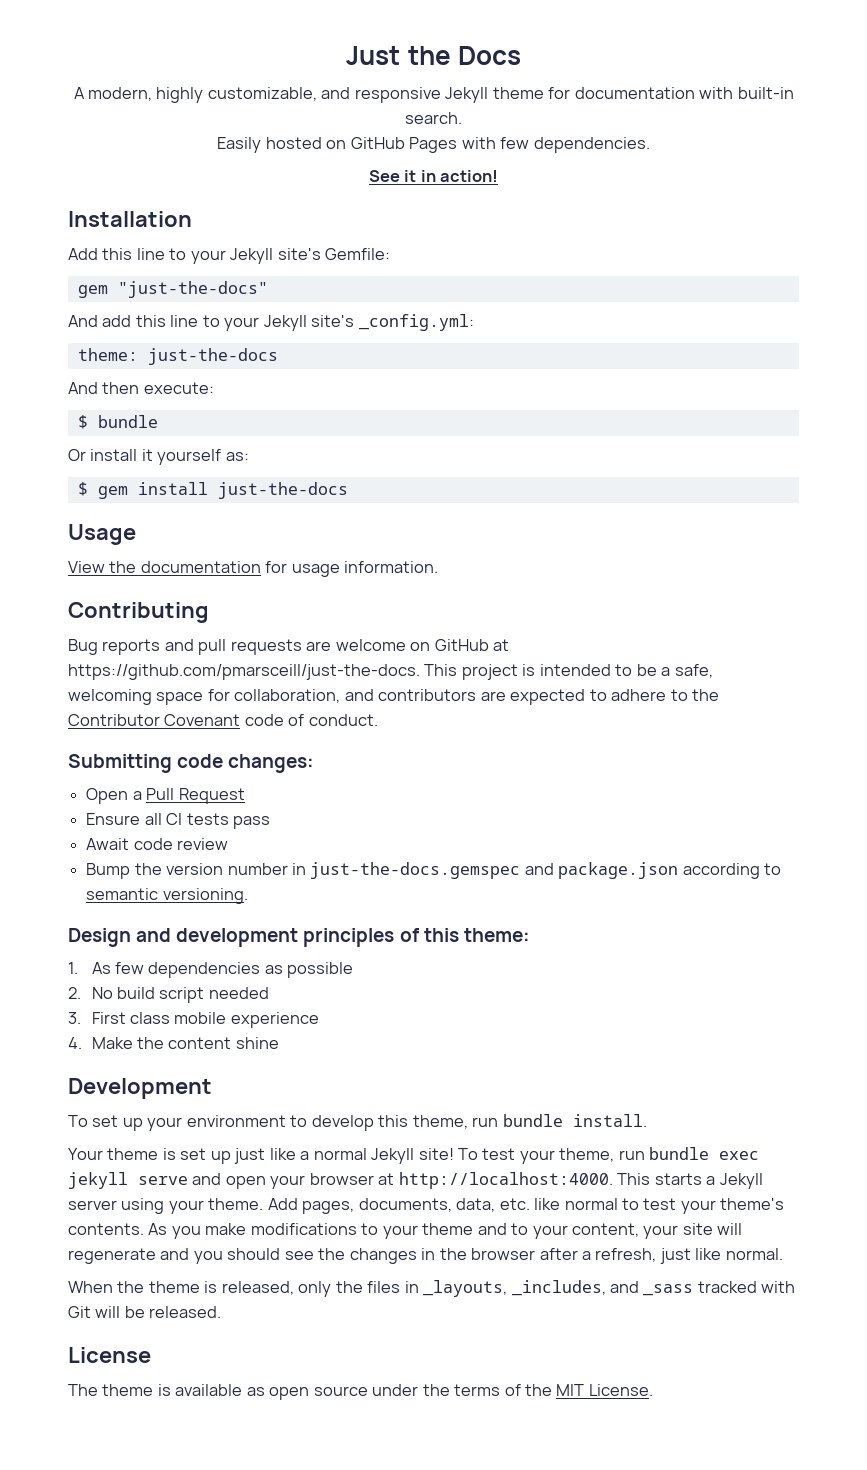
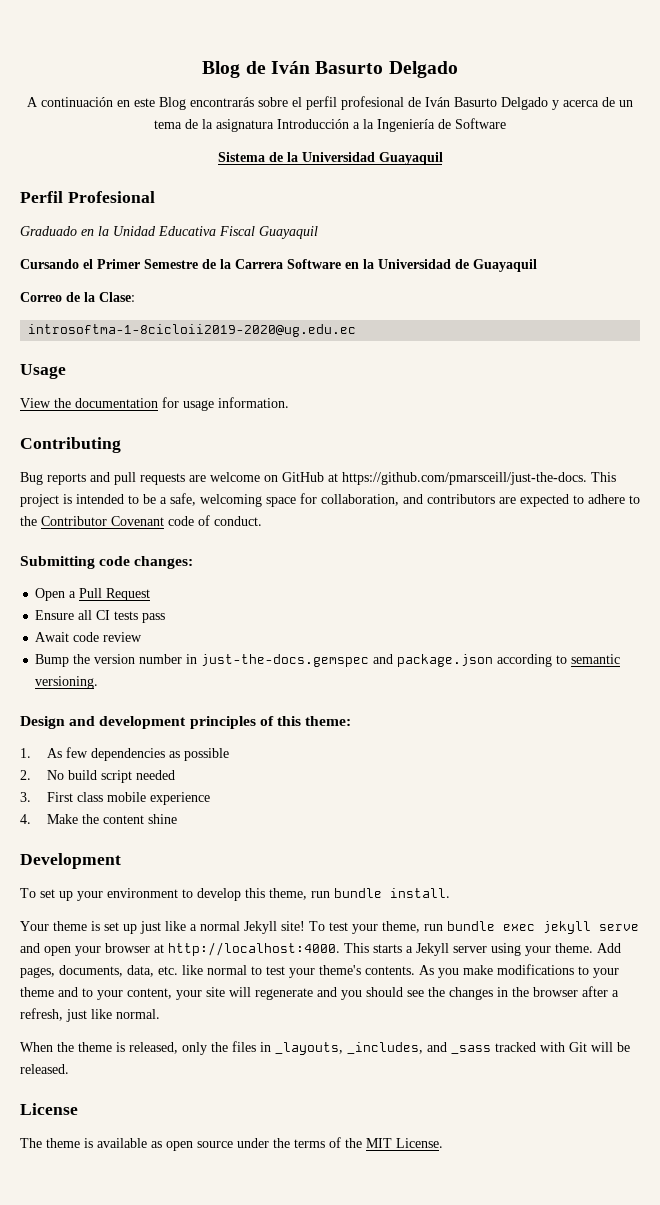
[346,46,521,65] [73,87,794,103] [405,112,462,124] [217,137,650,153] [368,170,499,182] [68,211,192,227] [68,248,391,264] [77,281,268,298] [68,314,474,331] [77,348,278,365] [68,382,214,394] [77,415,158,429] [68,449,249,465] [77,482,348,499] Just the Docs // A modern, highly customizable, and responsive Jekyll theme for documentation with built-in search. // Easily hosted on GitHub Pages with few dependencies. // See it in action! // Installation // Add this line to your Jekyll site's Gemfile: // gem "just-the-docs" // And add this line to your Jekyll site's _config.yml: // theme: just-the-docs // And then execute: // $ bundle // Or install it yourself as: // $ gem install just-the-docs -> [202,61,458,78] [27,96,633,110] [154,118,506,132] [217,152,443,165] [20,191,155,203] [20,226,318,239] [20,259,537,272] [20,292,135,302] [28,324,357,337] Blog de Iván Basurto Delgado // A continuación en este Blog encontrarás sobre el perfil profesional de Iván Basurto Delgado y acerca de un tema de la asignatura Introducción a la Ingeniería de Software // Sistema de la Universidad Guayaquil // Perfil Profesional // Graduado en la Unidad Educativa Fiscal Guayaquil // Cursando el Primer Semestre de la Carrera Software en la Universidad de Guayaquil // Correo de la Clase: // introsoftma-1-8cicloii2019-2020@ug.edu.ec

